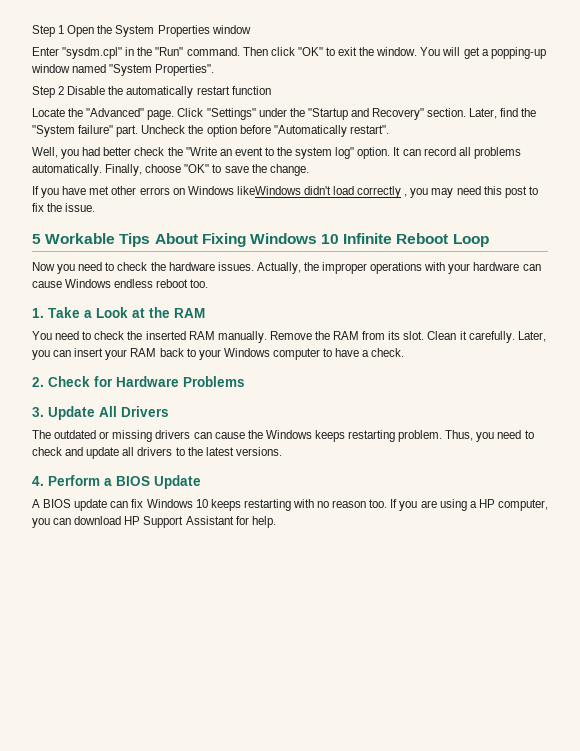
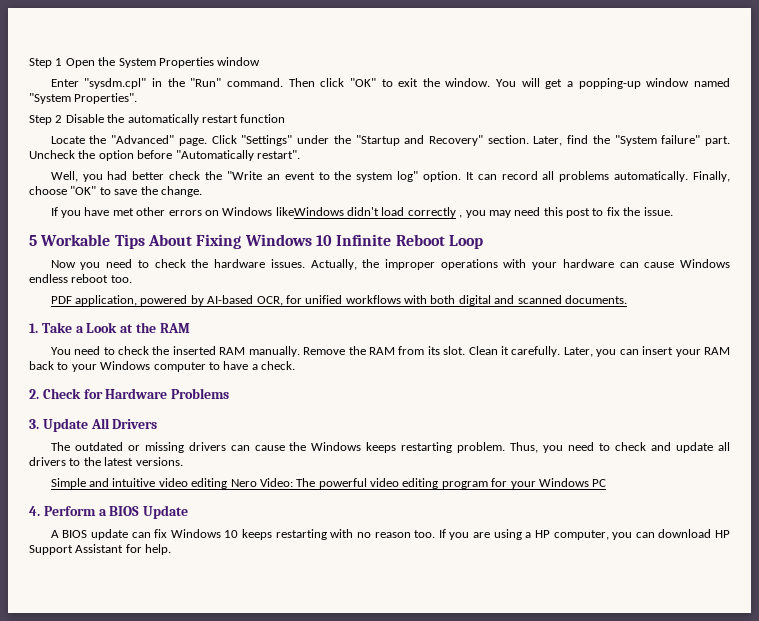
(209, 283) none -> [50,295,627,306] // PDF application, powered by AI-based OCR, for unified workflows with both digital and scanned documents.
(282, 451) none -> [50,478,607,489] // Simple and intuitive video editing Nero Video: The powerful video editing program for your Windows PC

